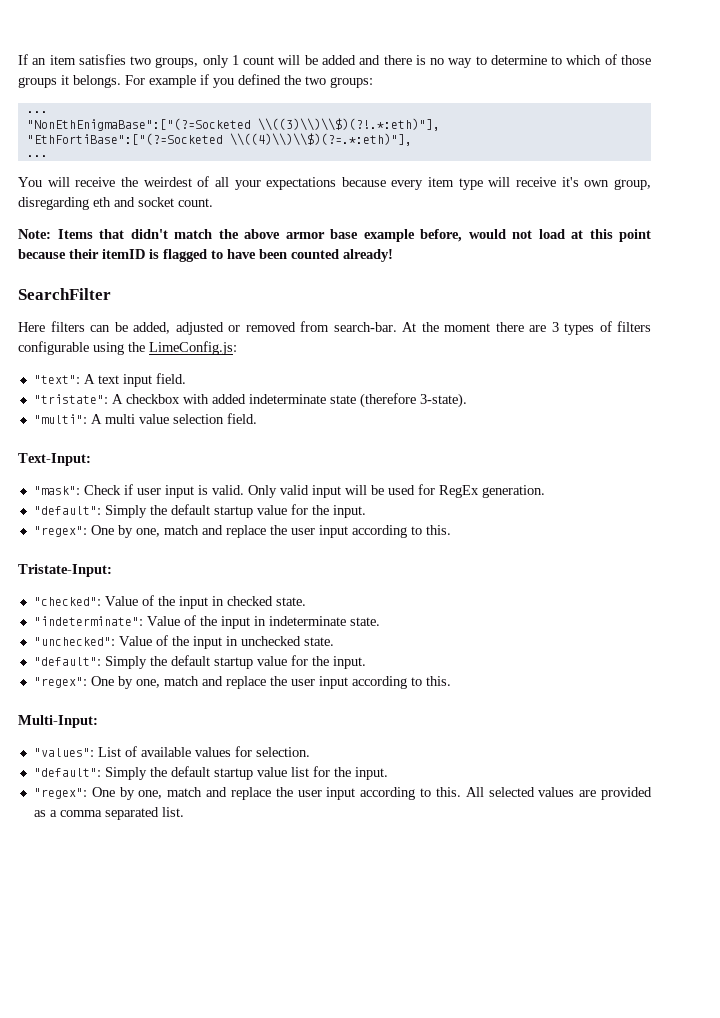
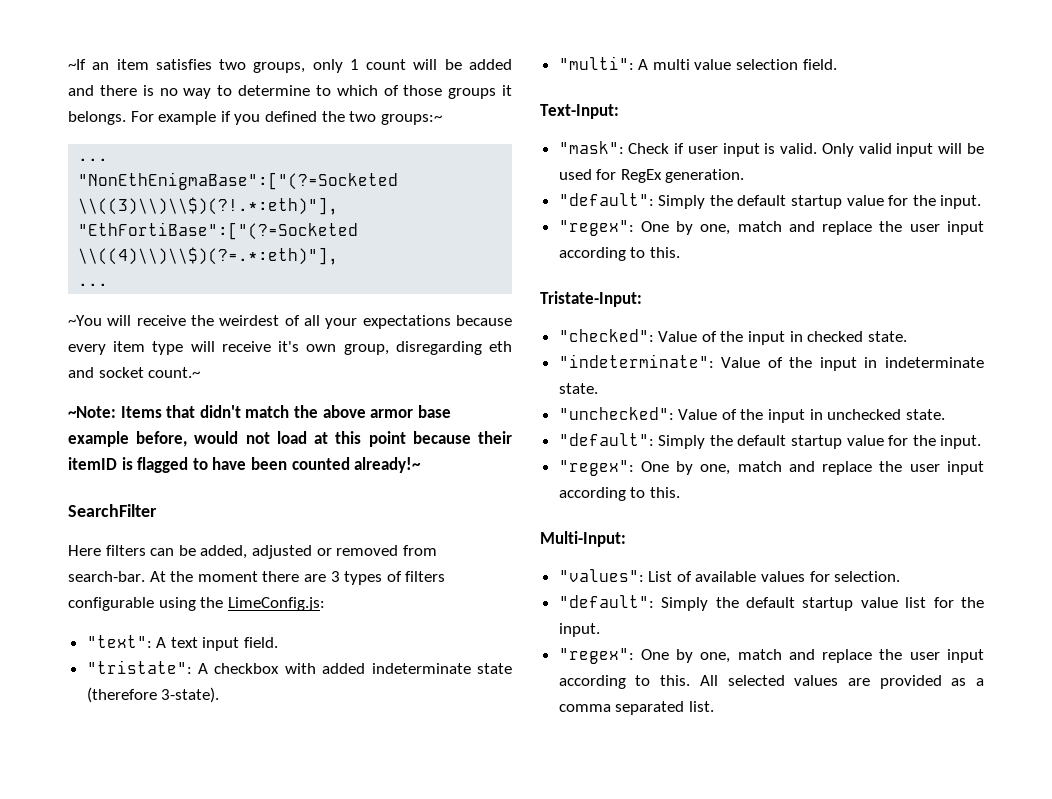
[18,54,28,65] If -> [68,59,86,70] ~If
[330,77,373,88] groups: -> [380,114,442,125] groups:~
[18,177,42,187] You -> [68,315,102,326] ~You
[178,198,213,207] [18,229,51,239] count. // Note: -> [148,367,201,378] [68,406,116,418] count.~ // ~Note:
[343,249,393,262] already! -> [354,457,422,473] already!~

